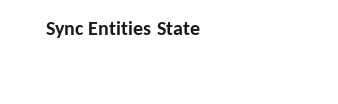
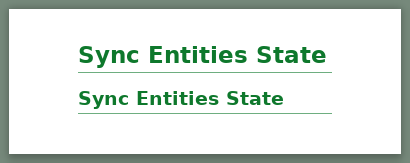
[46,21,200,38] Sync Entities State -> [78,46,327,68] [78,91,284,109] Sync Entities State // Sync Entities State

